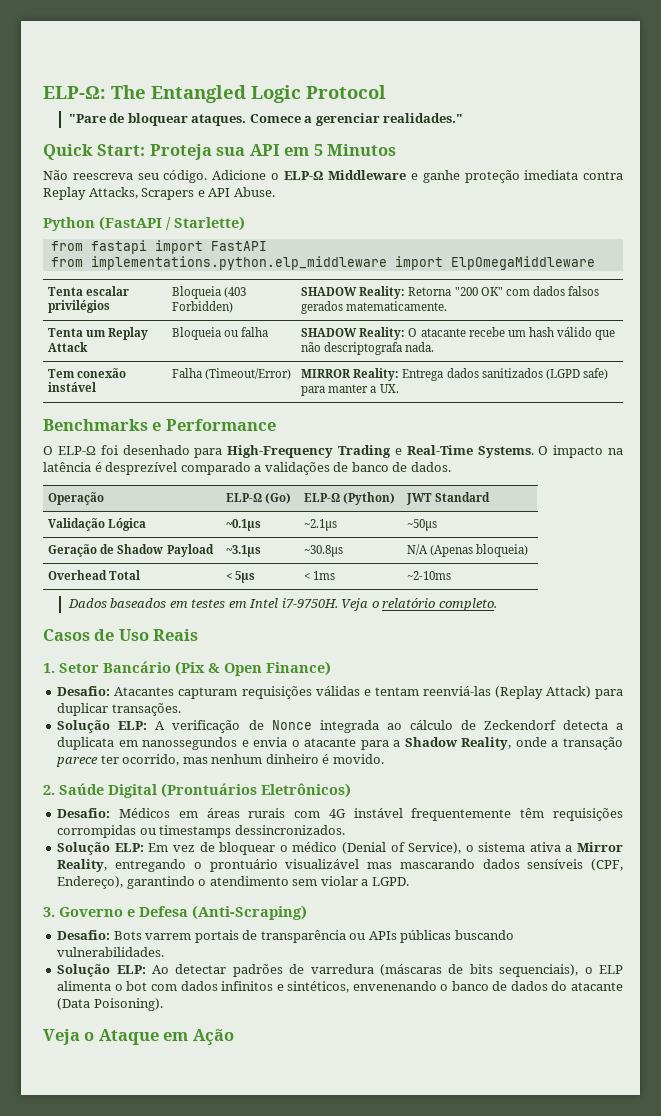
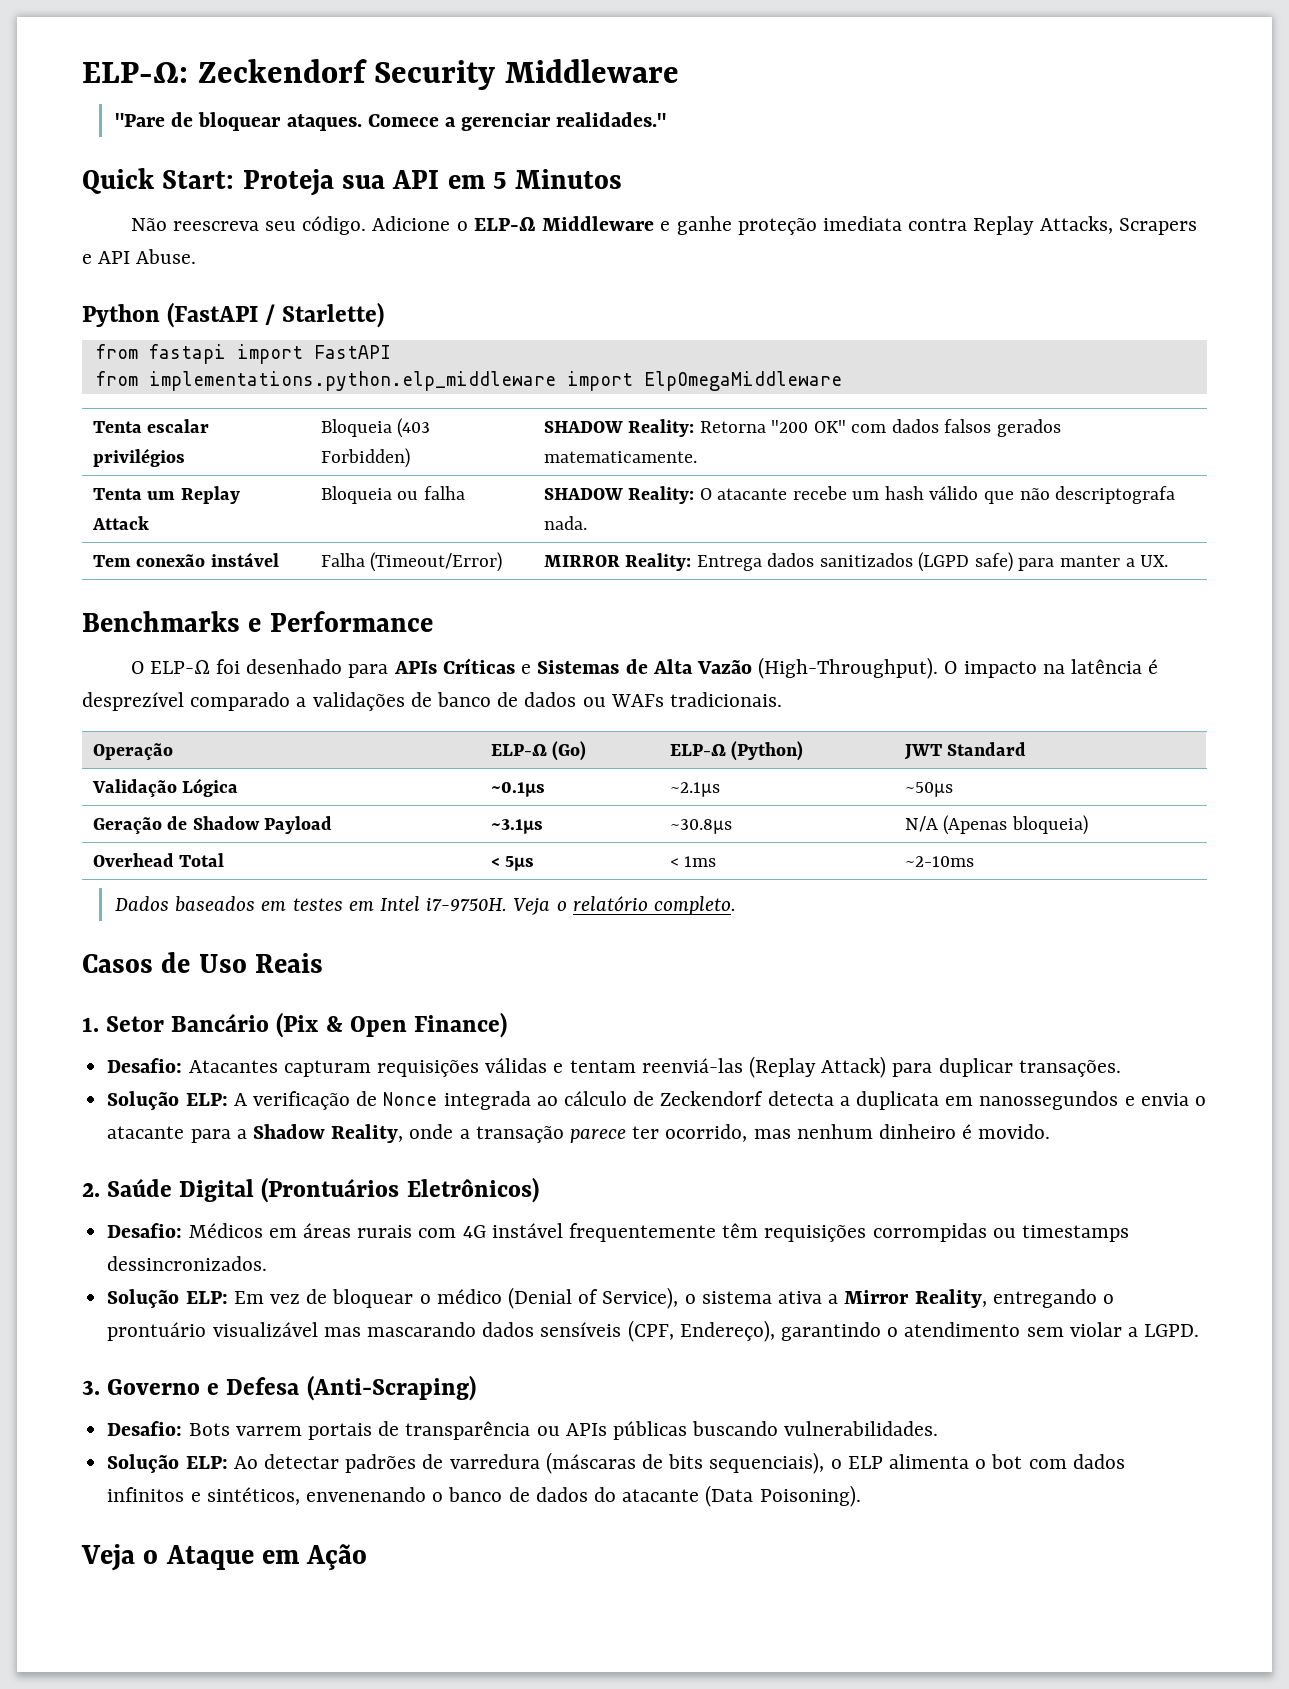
[111,85,386,103] The Entangled Logic Protocol -> [197,59,680,90] Zeckendorf Security Middleware
[227,445,534,458] High-Frequency Trading e Real-Time Systems. -> [393,657,939,679] APIs Críticas e Sistemas de Alta Vazão (High-Throughput).
[410,462,451,472] dados. -> [524,692,783,707] dados ou WAFs tradicionais.

